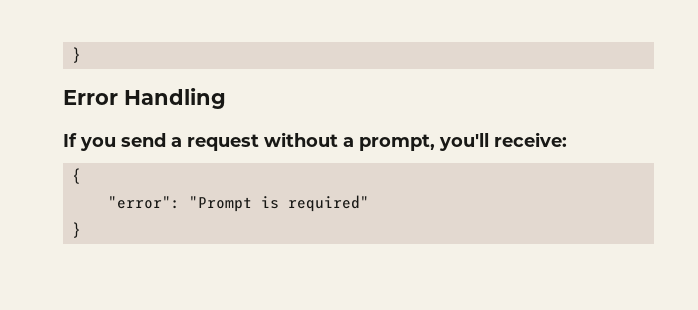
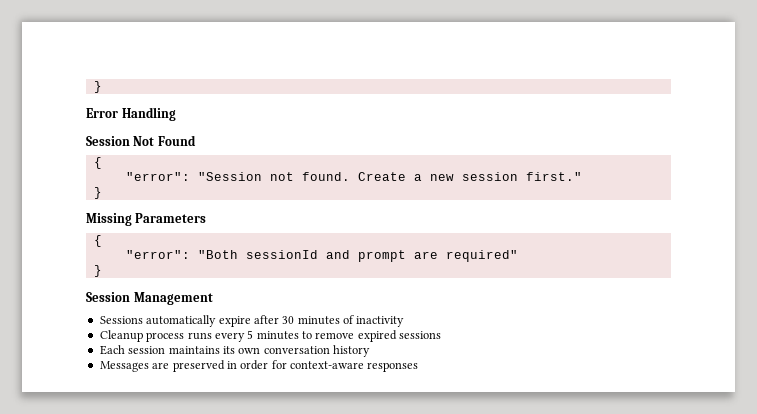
[63,132,567,151] [72,168,82,184] [108,195,370,212] [72,222,82,238] If you send a request without a prompt, you'll receive: // { // "error": "Prompt is required" // } -> [86,135,196,146] [93,157,102,169] [125,172,582,181] [93,187,102,199] [86,213,207,226] [93,235,102,247] [125,250,518,262] [93,265,102,277] [86,292,213,305] [99,315,405,327] [99,330,442,342] [99,345,370,357] [99,360,419,372] Session Not Found // { // "error": "Session not found. Create a new session first." // } // Missing Parameters // { // "error": "Both sessionId and prompt are required" // } // Session Management // Sessions automatically expire after 30 minutes of inactivity // Cleanup process runs every 5 minutes to remove expired sessions // Each session maintains its own conversation history // Messages are preserved in order for context-aware responses

